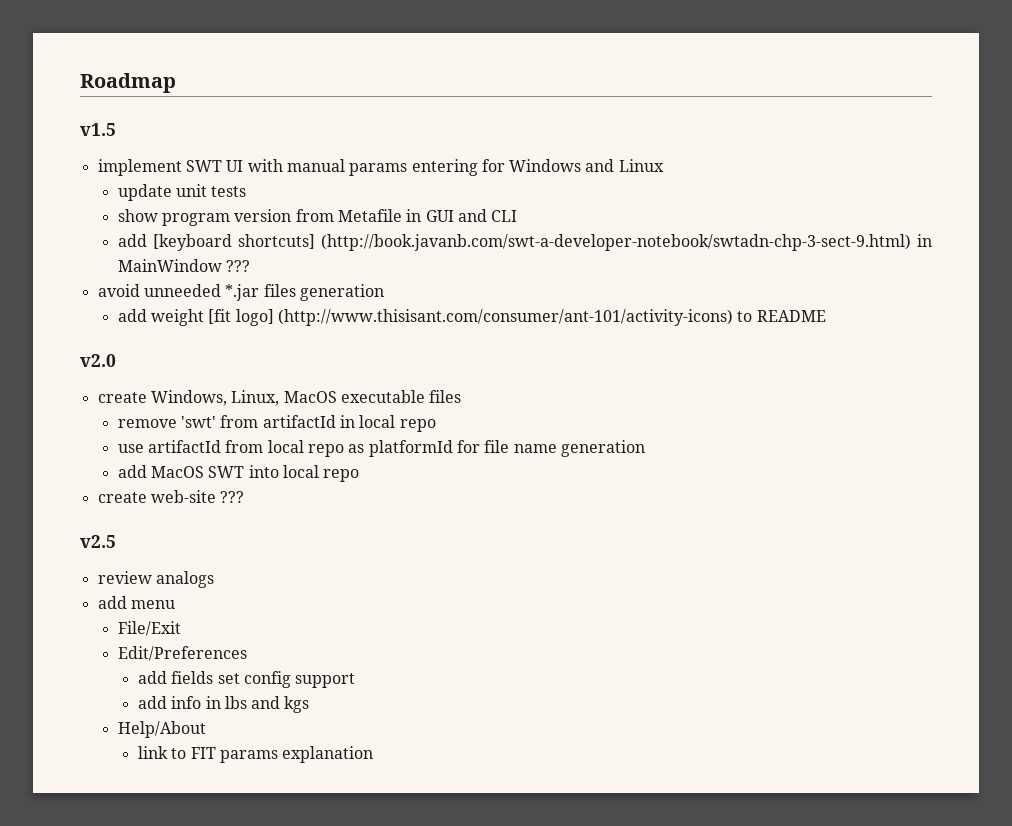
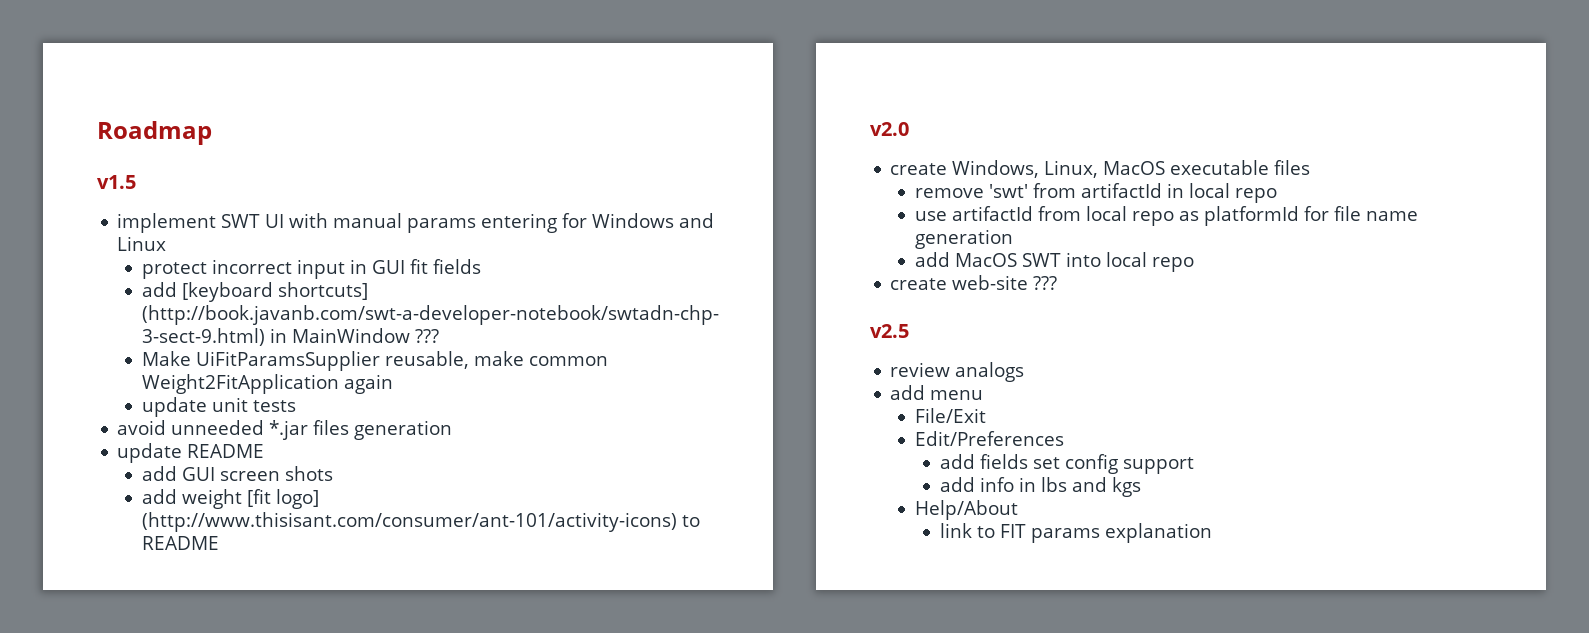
[117,184,247,201] [117,209,518,226] update unit tests // show program version from Metafile in GUI and CLI -> [141,259,481,279] protect incorrect input in GUI fit fields
(251, 266) none -> [141,351,608,371] [141,374,393,394] [141,397,296,417] // Make UiFitParamsSupplier reusable, make common Weight2FitApplication again // update unit tests
(384, 292) none -> [117,443,265,463] [141,466,333,481] // update README // add GUI screen shots

